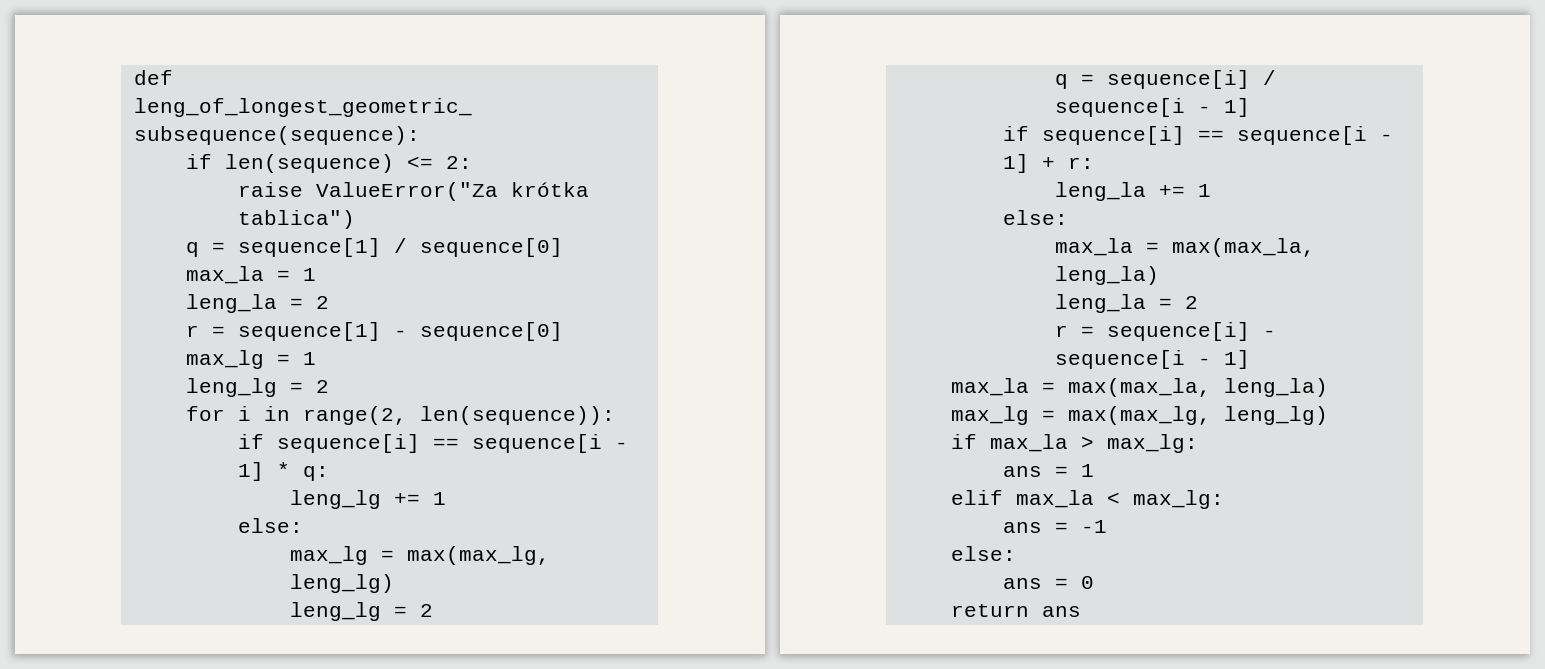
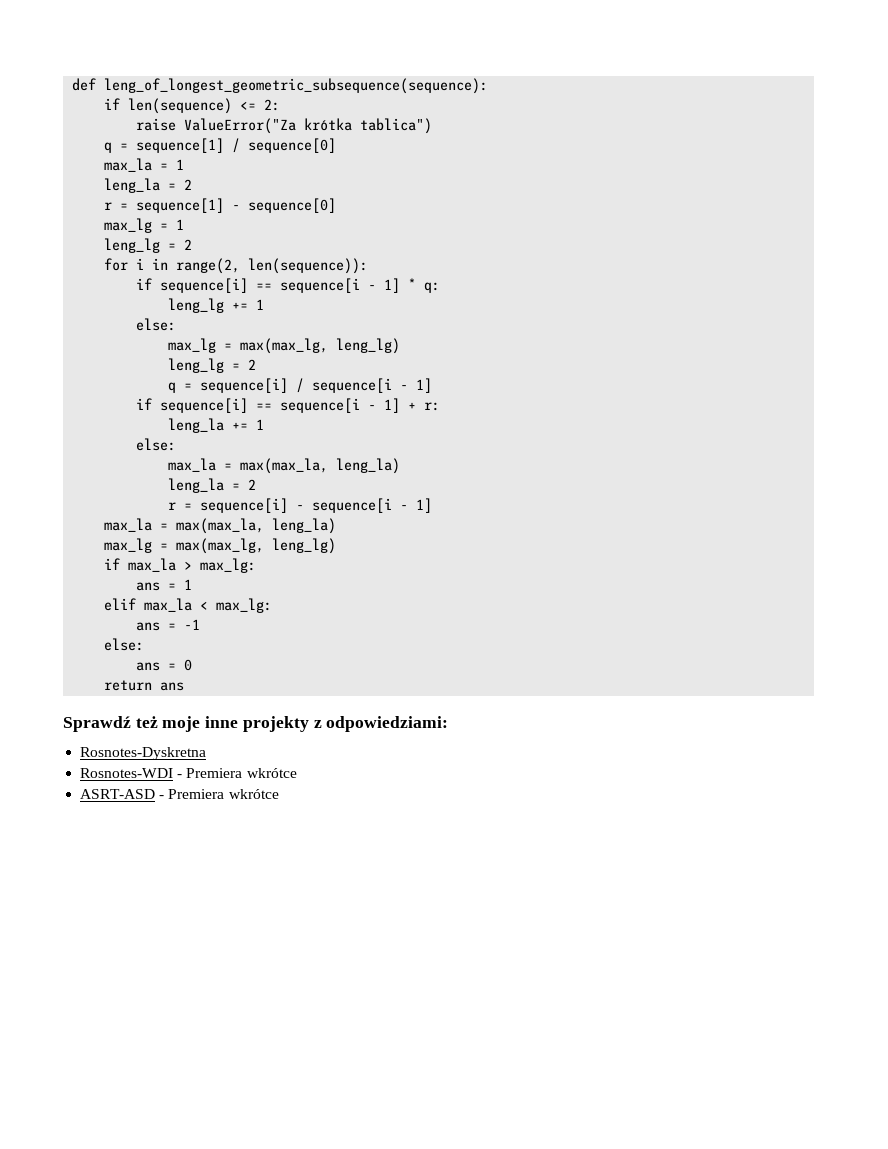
(1081, 611) none -> [63,716,449,732] [80,747,207,760] [80,768,297,778] [80,789,279,799] // Sprawdź też moje inne projekty z odpowiedziami: // Rosnotes-Dyskretna // Rosnotes-WDI - Premiera wkrótce // ASRT-ASD - Premiera wkrótce

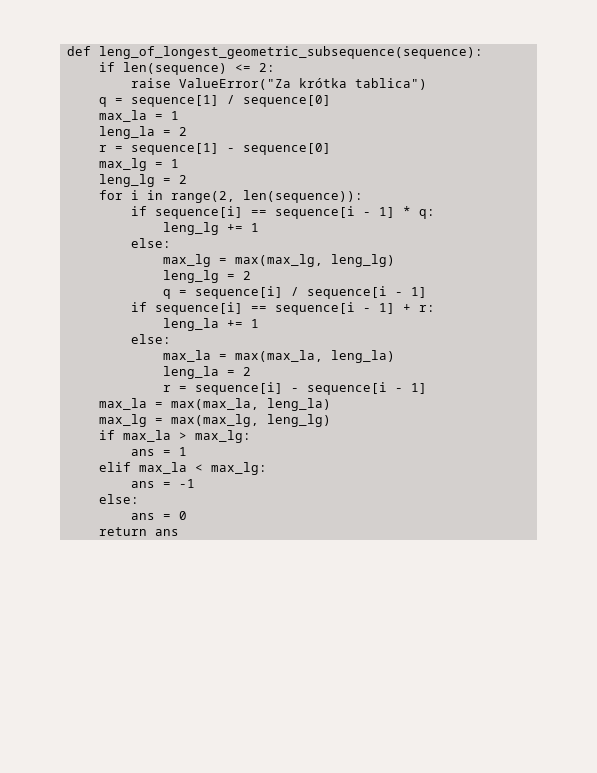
[63,716,449,732] [80,747,207,760] [80,768,297,778] [80,789,279,799] // Sprawdź też moje inne projekty z odpowiedziami: // Rosnotes-Dyskretna // Rosnotes-WDI - Premiera wkrótce // ASRT-ASD - Premiera wkrótce -> (180, 532) none

